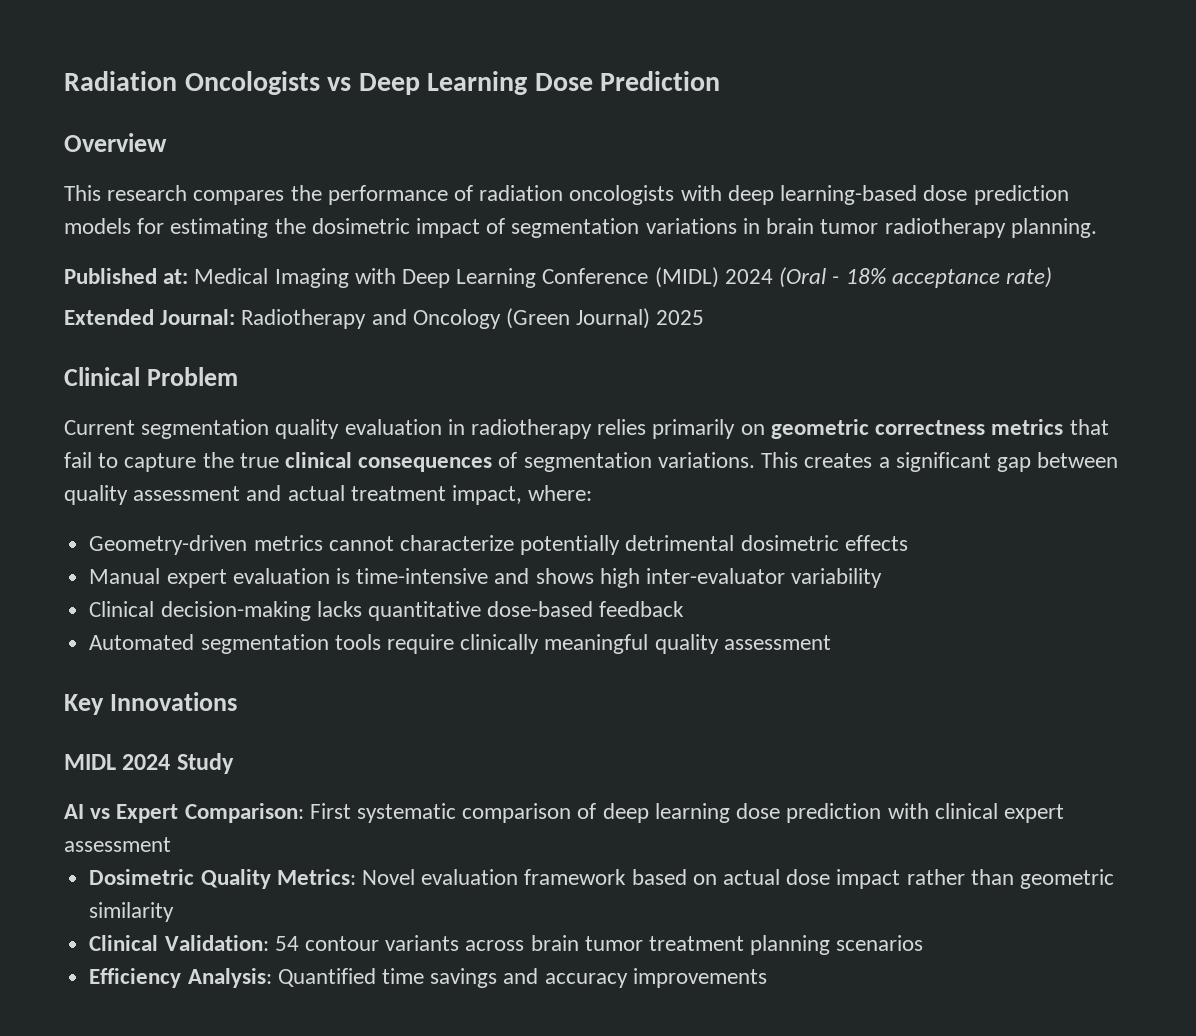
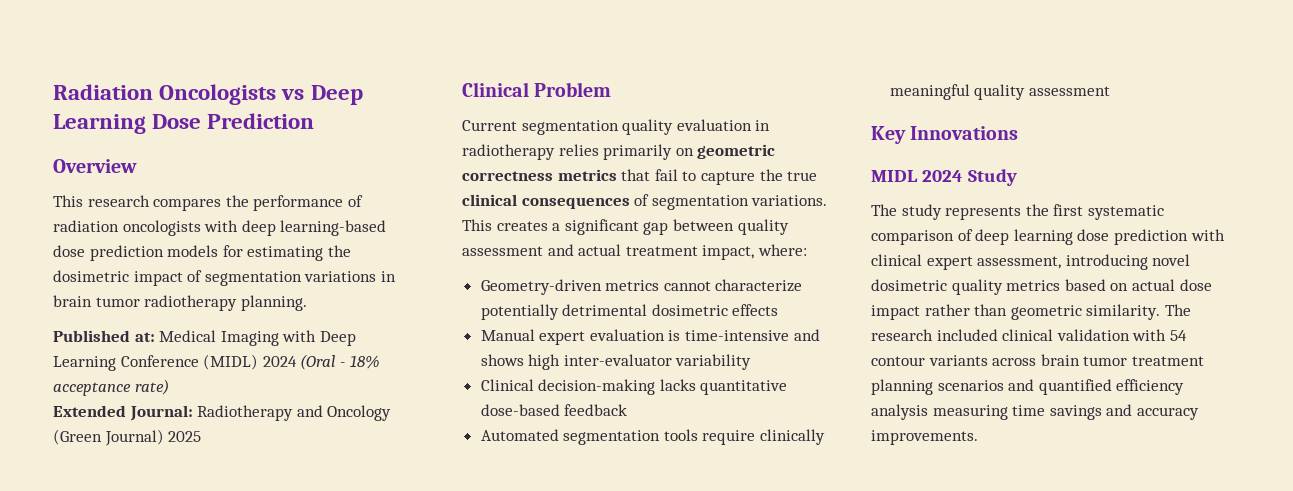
[64,803,351,823] AI vs Expert Comparison: First -> [871,204,1084,220] The study represents the first
[64,837,171,852] [89,869,627,889] assessment // Dosimetric Quality Metrics: Novel evaluation framework -> [977,254,1191,270] [871,279,1061,295] assessment, introducing novel dosimetric quality metrics
[89,902,175,922] [89,935,269,951] similarity // Clinical Validation: -> [1086,304,1191,320] [871,329,1167,341] similarity. The research included clinical validation with
[89,968,376,988] // Efficiency Analysis: Quantified -> [1008,379,1185,395] [871,404,1008,420] and quantified efficiency analysis measuring
[632,968,767,988] improvements -> [871,430,978,445] improvements.

